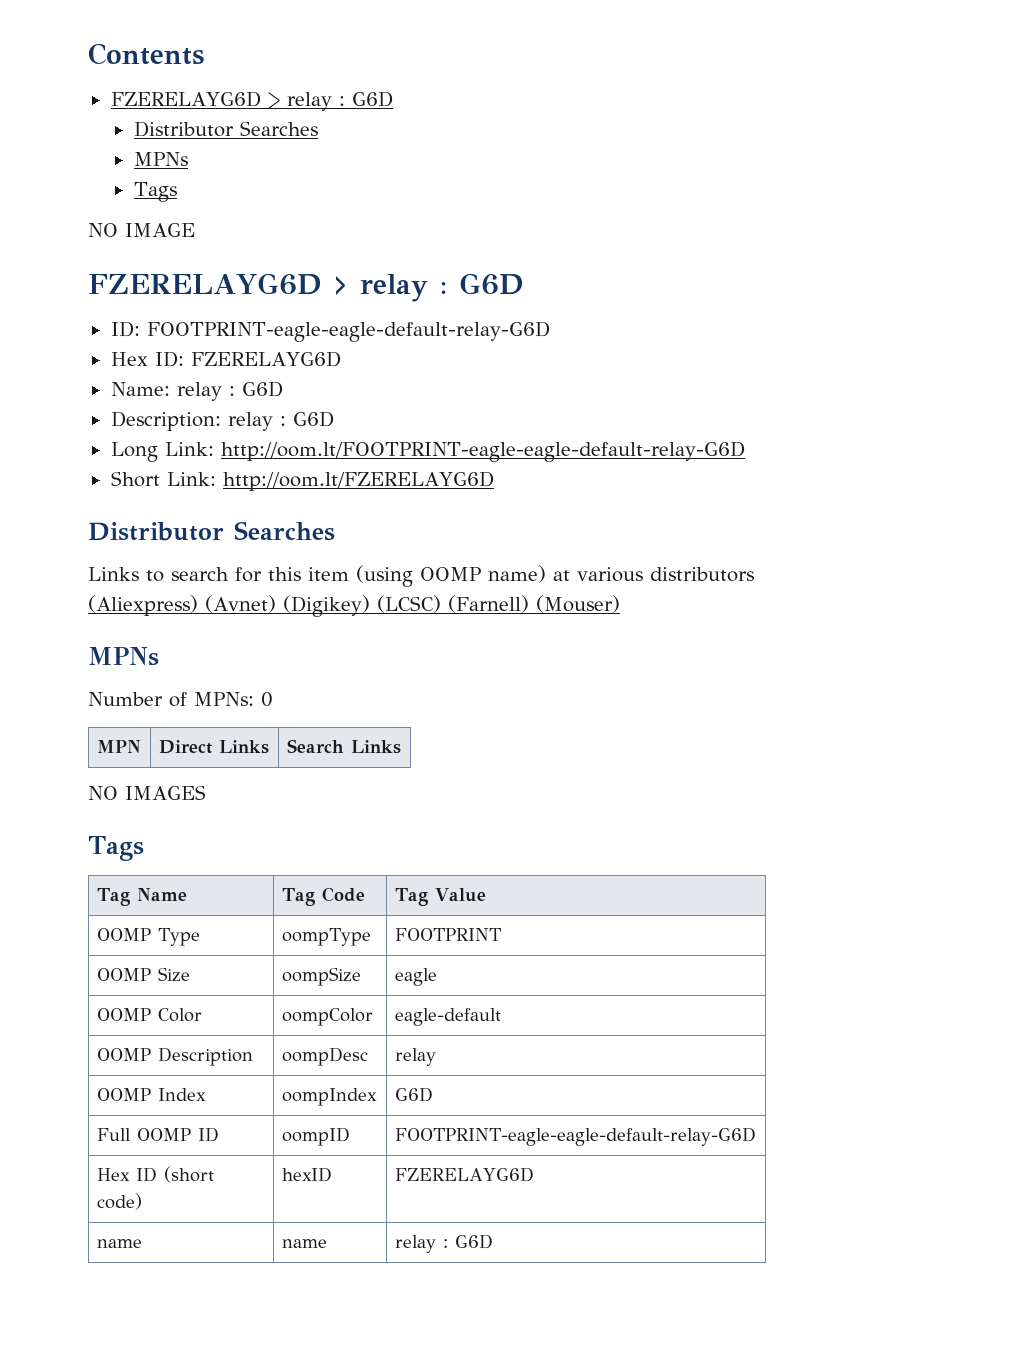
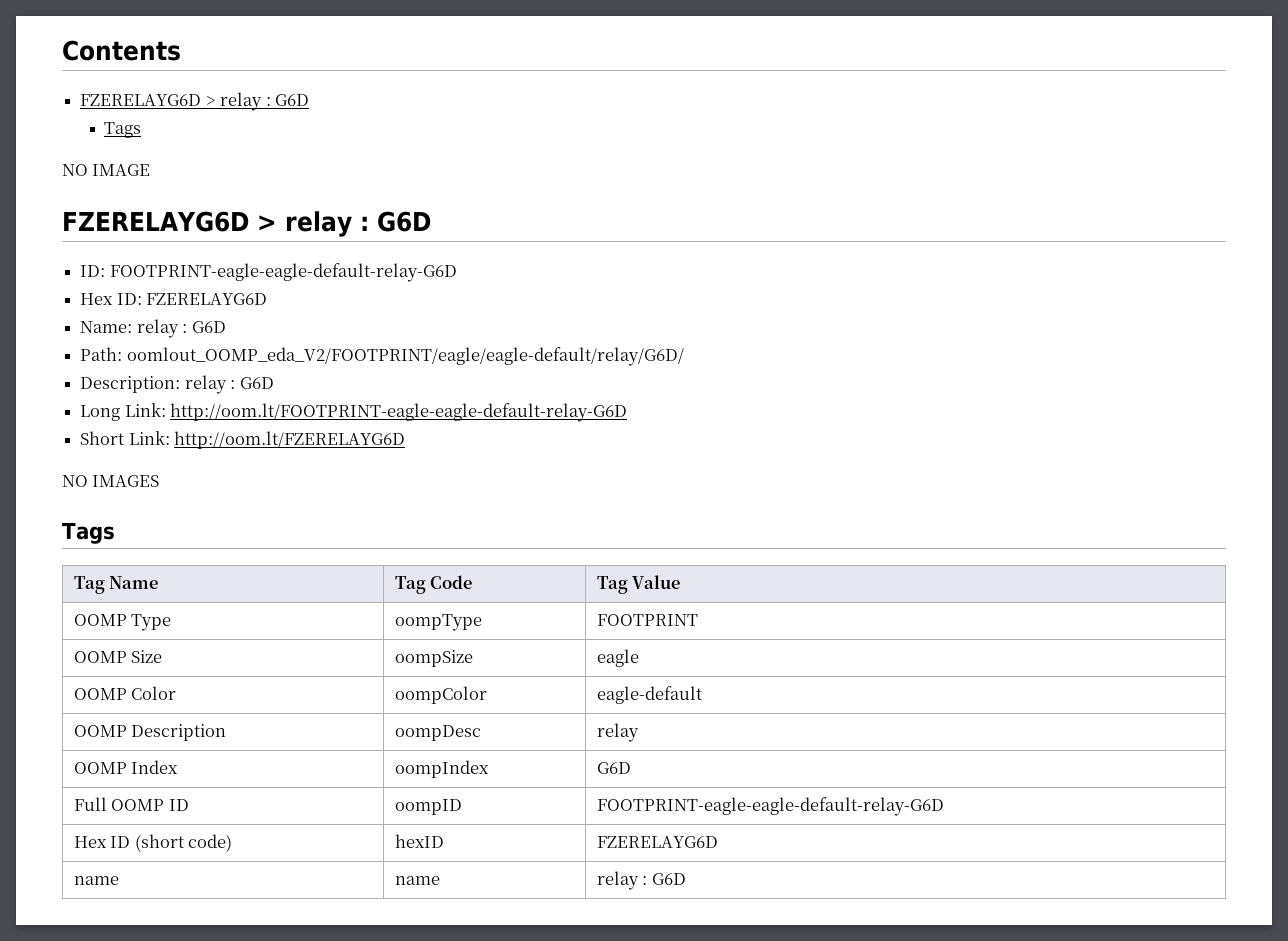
[133,121,318,137] [133,152,188,166] // Distributor Searches // MPNs -> (309, 100) none
(283, 389) none -> [80,347,684,366] // Path: oomlout_OOMP_eda_V2/FOOTPRINT/eagle/eagle-default/relay/G6D/
[88,521,335,541] [88,565,754,587] [88,595,620,617] [88,647,159,666] [88,692,273,707] [96,740,141,753] [158,740,269,754] [286,739,401,754] // Distributor Searches // Links to search for this item (using OOMP name) at various distributors // (Aliexpress) (Avnet) (Digikey) (LCSC) (Farnell) (Mouser) // MPNs // Number of MPNs: 0 // MPN | Direct Links | Search Links -> (406, 440) none

